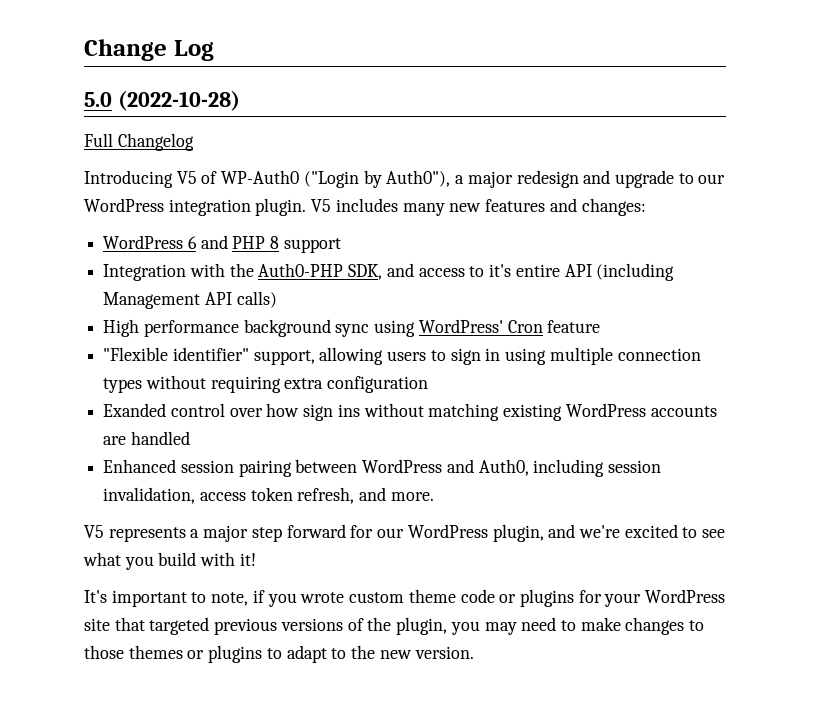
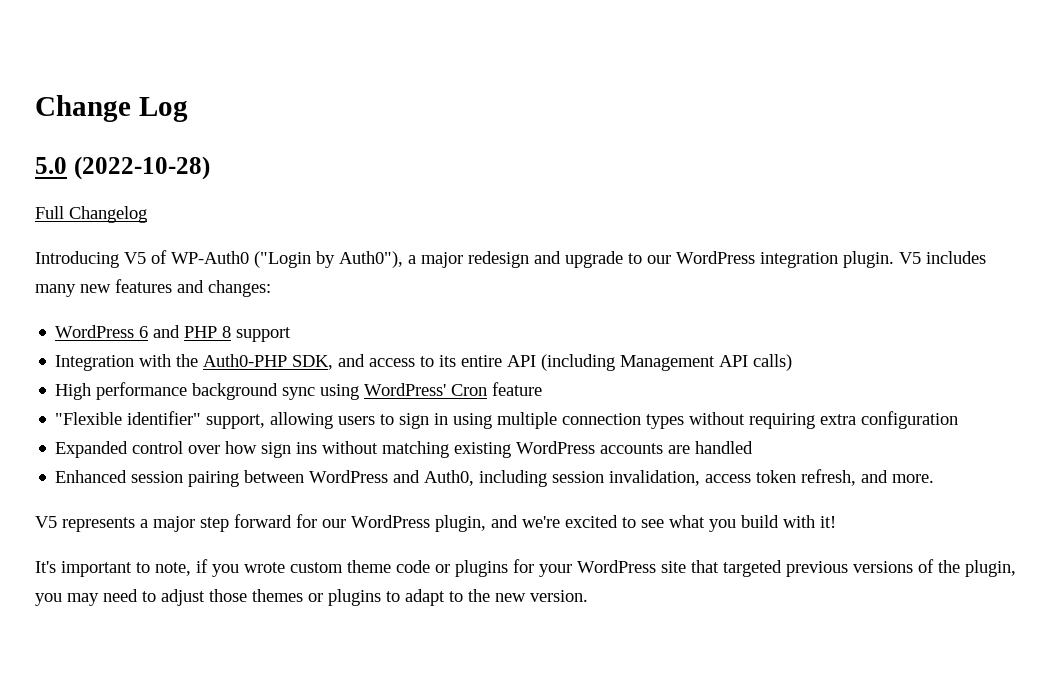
[489,264,512,277] it's -> [439,355,457,367] its
[103,403,167,417] Exanded -> [55,441,129,458] Expanded
[580,617,705,635] make changes to -> [161,589,205,606] adjust

